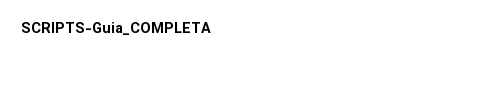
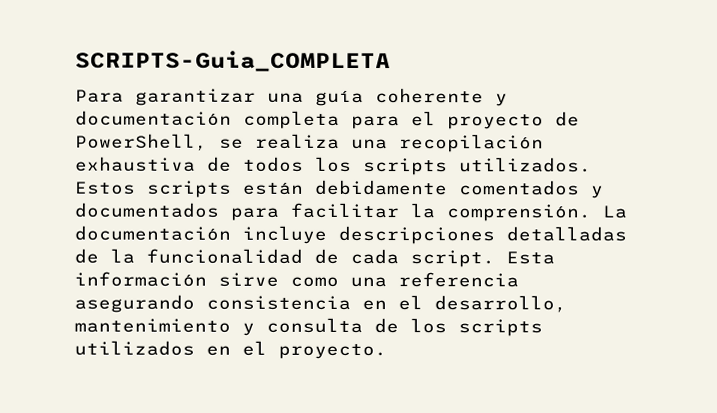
(211, 28) none -> [75,88,508,107] [75,110,580,130] [75,133,544,153] [75,156,592,176] [75,179,604,199] [74,202,628,222] [74,225,627,245] [74,248,555,268] [74,271,519,288] [74,294,567,313] [74,317,543,337] [74,340,387,360] // Para garantizar una guía coherente y documentación completa para el proyecto de PowerShell, se realiza una recopilación exhaustiva de todos los scripts utilizados. Estos scripts están debidamente comentados y documentados para facilitar la comprensión. La documentación incluye descripciones detalladas de la funcionalidad de cada script. Esta información sirve como una referencia asegurando consistencia en el desarrollo, mantenimiento y consulta de los scripts utilizados en el proyecto.

